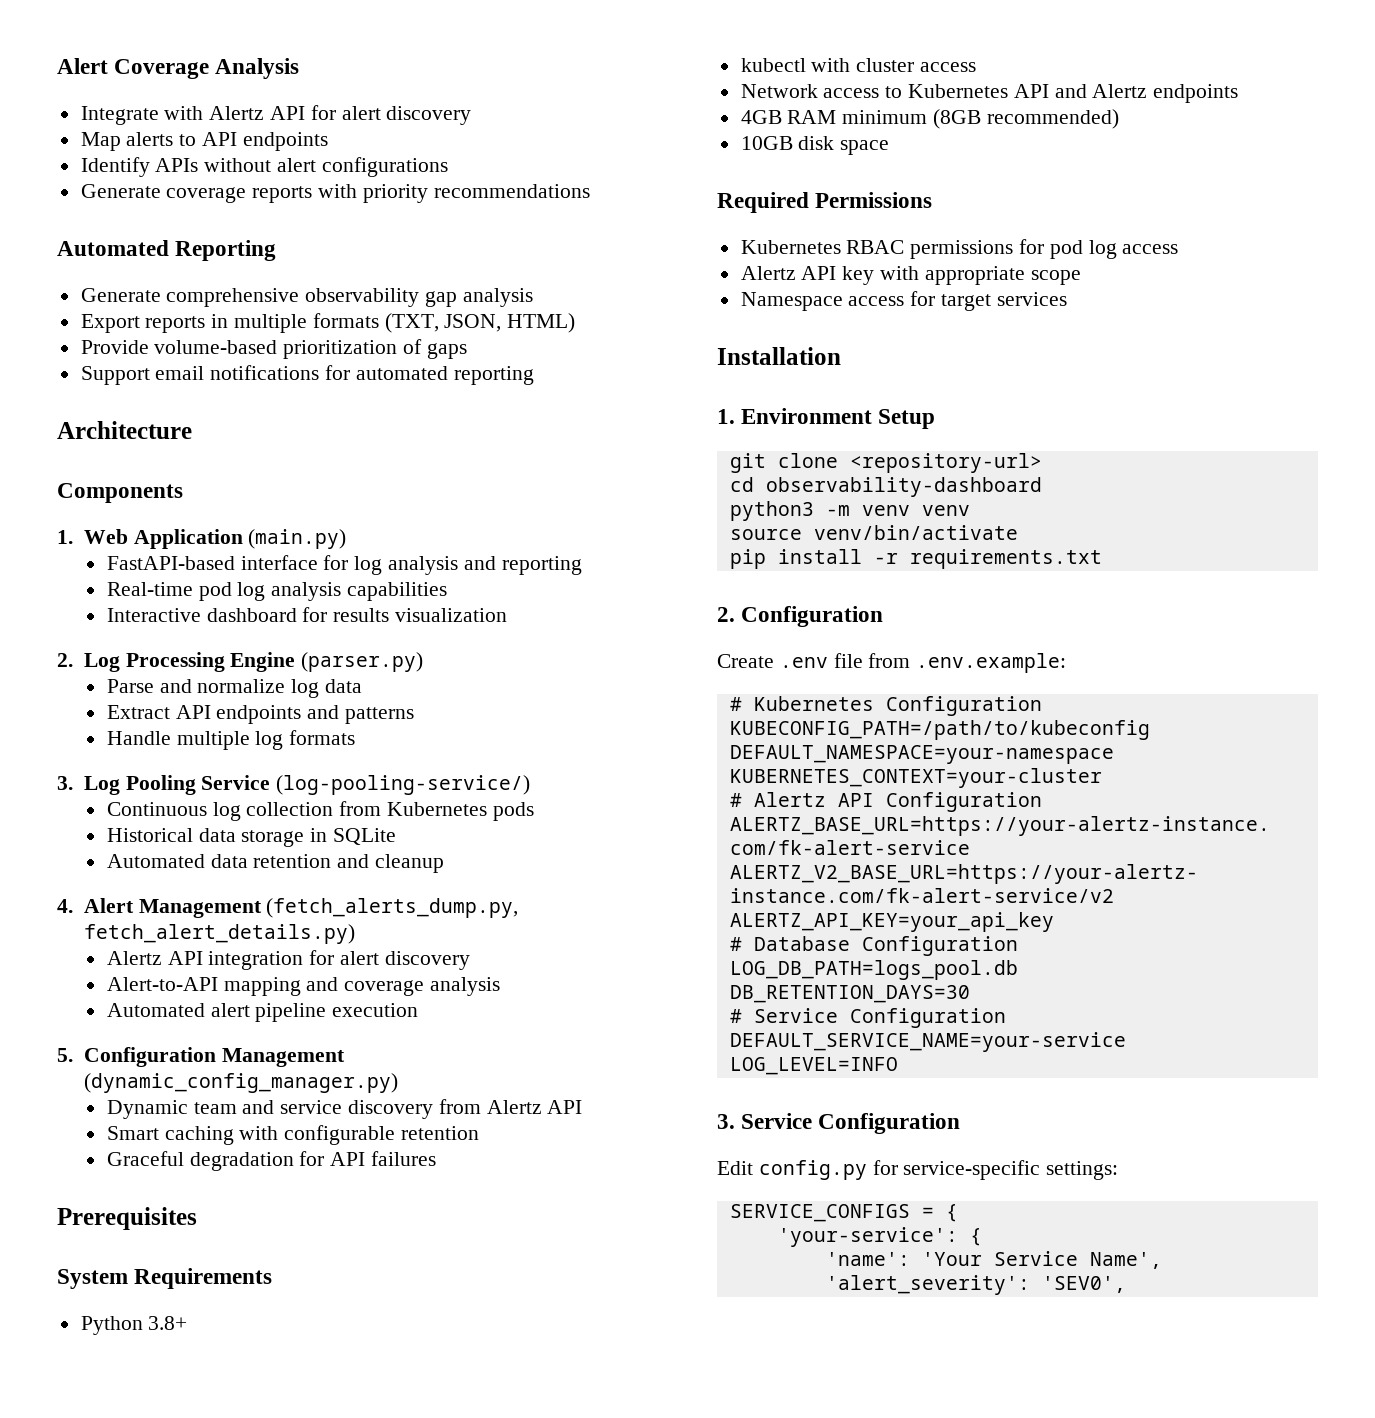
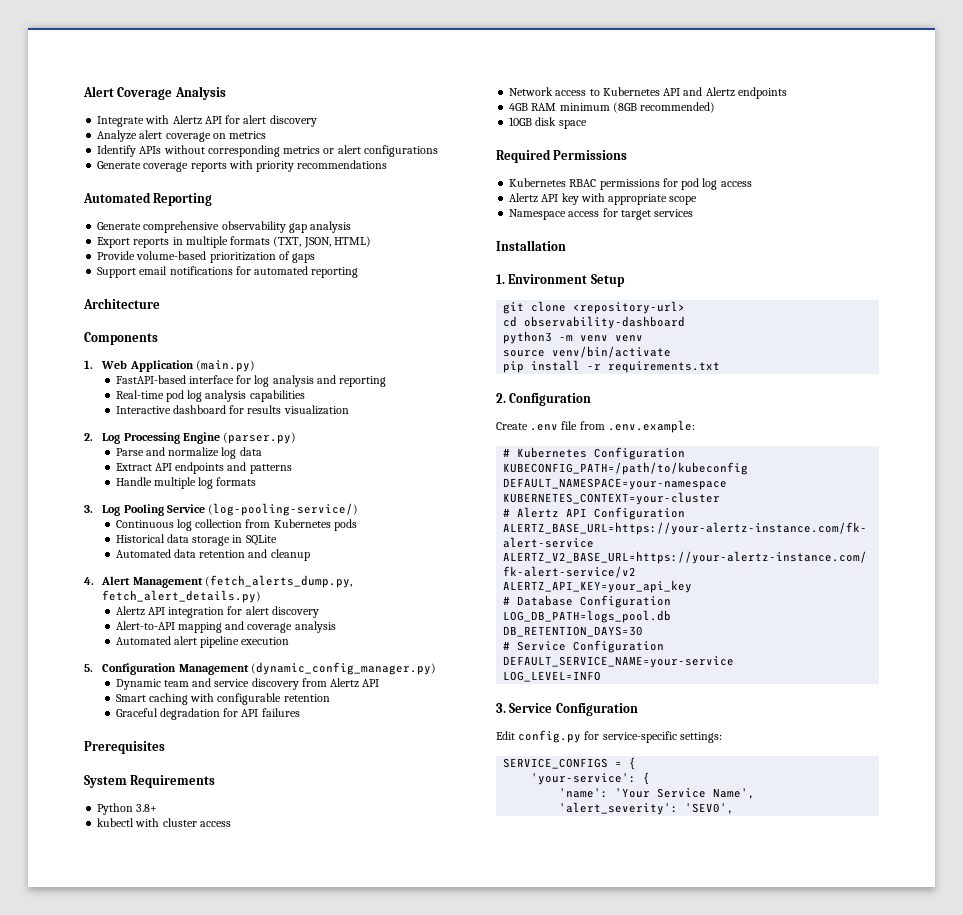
[80,132,328,151] Map alerts to API endpoints -> [97,130,267,142] Analyze alert coverage on metrics
(272, 165) none -> [207,145,335,157] corresponding metrics or

